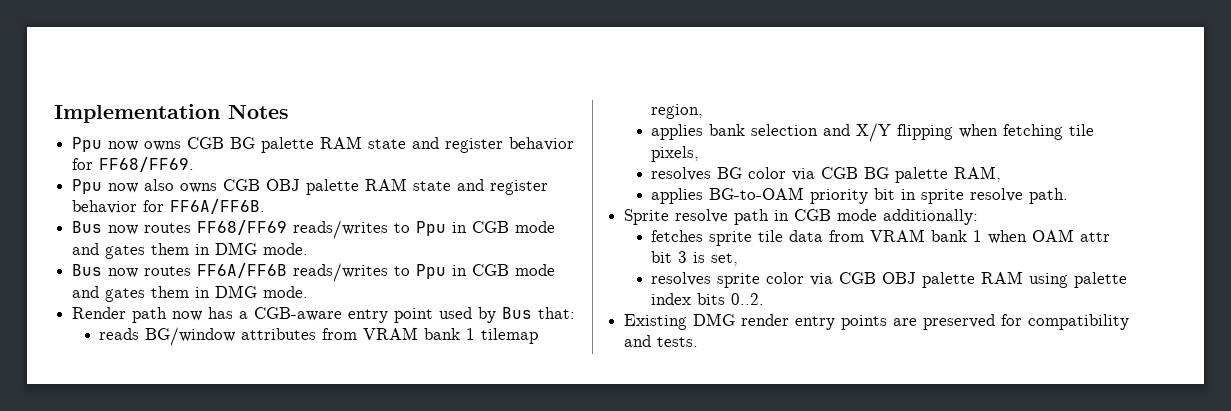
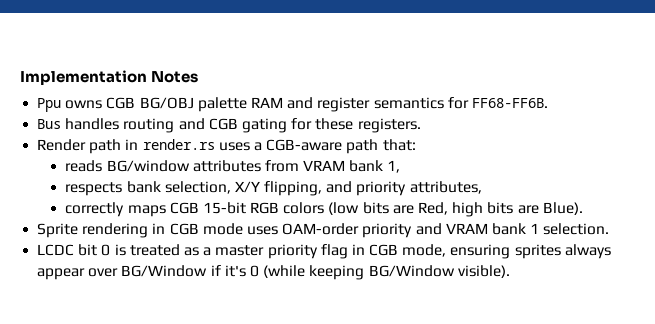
[108,136,575,153] [72,157,195,172] [72,178,549,195] [72,199,266,214] [72,220,556,239] [72,242,309,259] [72,263,556,282] [72,285,309,302] [72,307,533,323] now owns CGB BG palette RAM state and register behavior for FF68/FF69. // Ppu now also owns CGB OBJ palette RAM state and register behavior for FF6A/FF6B. // Bus now routes FF68/FF69 reads/writes to Ppu in CGB mode and gates them in DMG mode. // Bus now routes FF6A/FF6B reads/writes to Ppu in CGB mode and gates them in DMG mode. // Render path now has a CGB-aware entry point used by Bus -> [65,97,548,112] [37,118,421,133] [37,139,379,154] owns CGB BG/OBJ palette RAM and register semantics for FF68-FF6B. // Bus handles routing and CGB gating for these registers. // Render path in render.rs uses a CGB-aware path
[466,328,539,344] [651,104,704,119] [651,123,1095,142] [651,146,700,162] [651,166,1002,183] [651,187,1069,204] 1 tilemap region, // applies bank selection and X/Y flipping when fetching tile pixels, // resolves BG color via CGB BG palette RAM, // applies BG-to-OAM priority bit in sprite resolve path. -> [387,160,401,173] [65,181,482,196] [65,202,583,217] 1, // respects bank selection, X/Y flipping, and priority attributes, // correctly maps CGB 15-bit RGB colors (low bits are Red, high bits are Blue).
[675,209,979,225] [651,229,1111,246] [651,251,739,266] [651,271,1128,288] [651,293,765,305] [624,313,1130,330] [624,335,699,347] resolve path in CGB mode additionally: // fetches sprite tile data from VRAM bank 1 when OAM attr bit 3 is set, // resolves sprite color via CGB OBJ palette RAM using palette index bits 0..2. // Existing DMG render entry points are preserved for compatibility and tests. -> [82,223,610,238] [37,244,611,259] [37,265,510,280] rendering in CGB mode uses OAM-order priority and VRAM bank 1 selection. // LCDC bit 0 is treated as a master priority flag in CGB mode, ensuring sprites always appear over BG/Window if it's 0 (while keeping BG/Window visible).

